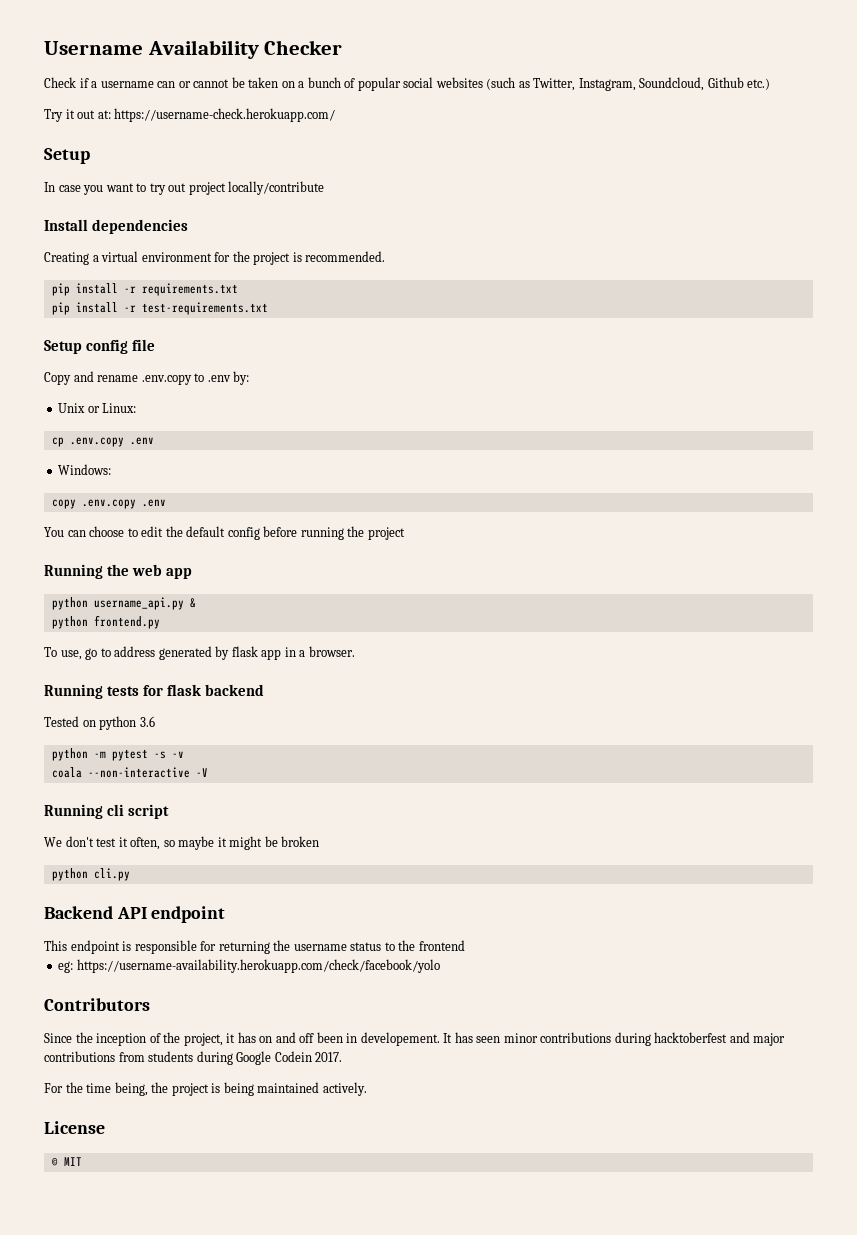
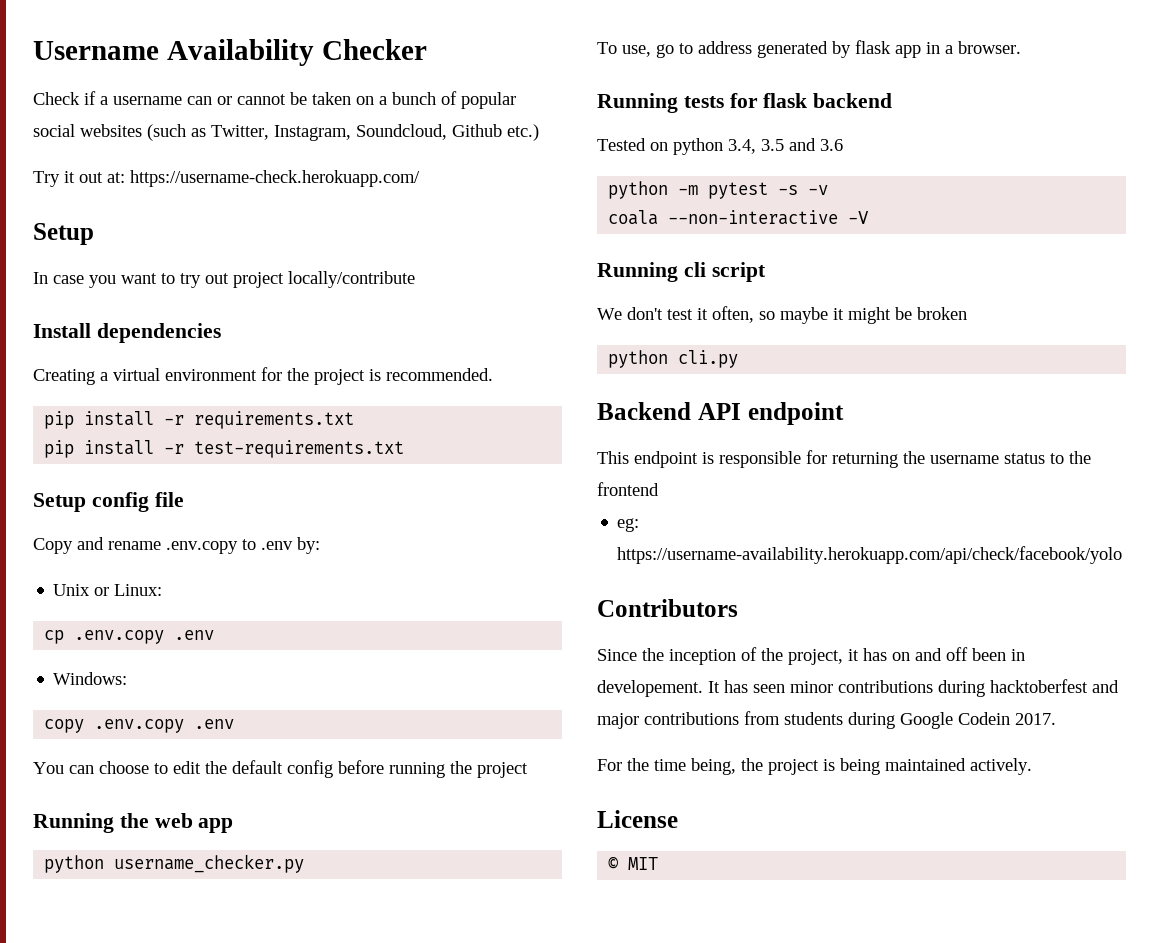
[93,597,196,610] [51,615,160,629] username_api.py & // python frontend.py -> [114,854,305,873] username_checker.py
(137, 723) none -> [728,138,816,154] 3.4, 3.5 and
[76,959,440,973] https://username-availability.herokuapp.com/check/facebook/yolo -> [617,546,1123,564] https://username-availability.herokuapp.com/api/check/facebook/yolo

